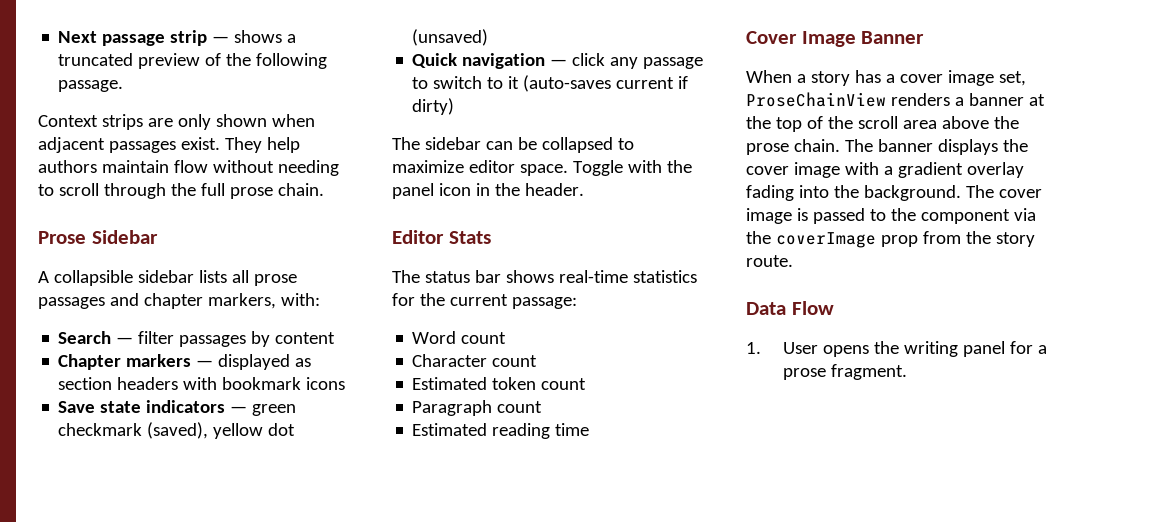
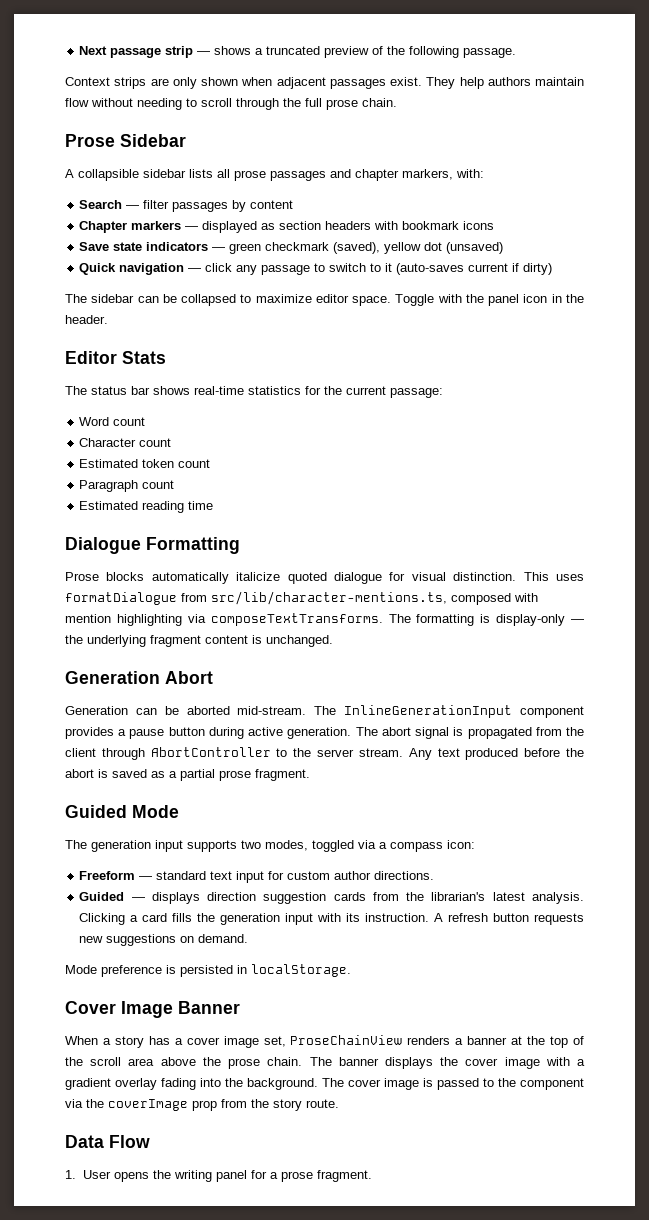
(590, 429) none -> [65,537,240,554] [65,572,584,584] [65,591,538,605] [65,613,584,626] [65,635,333,647] [65,671,213,684] [65,705,584,718] [65,727,584,739] [65,747,584,760] [65,769,310,781] [65,805,179,818] [65,840,475,852] [79,871,435,883] [79,892,584,904] [79,913,584,925] [79,934,249,946] [65,964,351,977] // Dialogue Formatting // Prose blocks automatically italicize quoted dialogue for visual distinction. This uses formatDialogue from src/lib/character-mentions.ts, composed with mention highlighting via composeTextTransforms. The formatting is display-only — the underlying fragment content is unchanged. // Generation Abort // Generation can be aborted mid-stream. The InlineGenerationInput component provides a pause button during active generation. The abort signal is propagated from the client through AbortController to the server stream. Any text produced before the abort is saved as a partial prose fragment. // Guided Mode // The generation input supports two modes, toggled via a compass icon: // Freeform — standard text input for custom author directions. // Guided — displays direction suggestion cards from the librarian's latest analysis. Clicking a card fills the generation input with its instruction. A refresh button requests new suggestions on demand. // Mode preference is persisted in localStorage.

